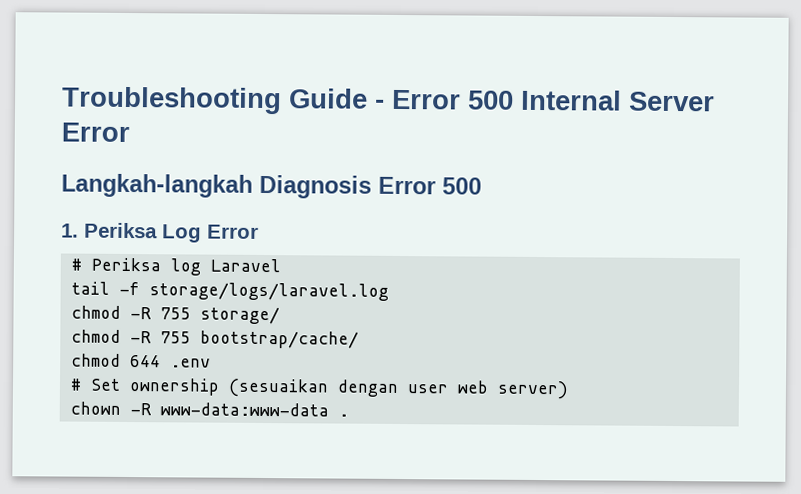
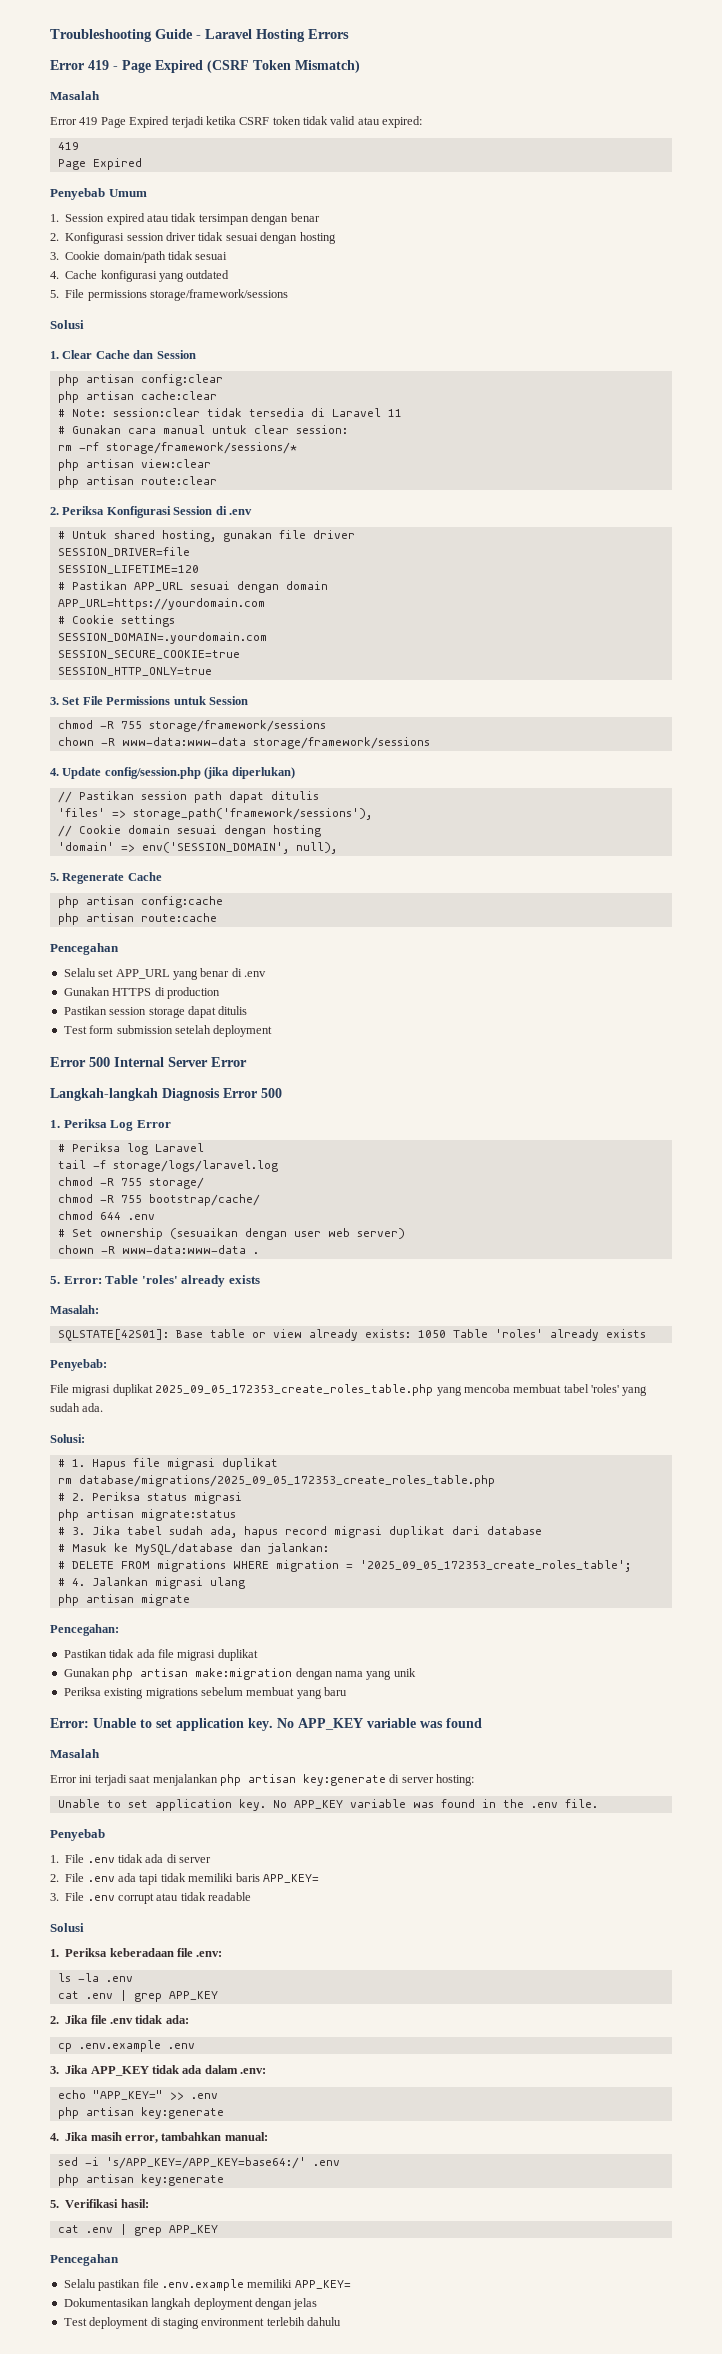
(385, 104) none -> [205,29,349,42] [50,60,360,73] [50,91,100,100] [50,116,423,128] [57,142,79,150] [57,158,142,170] [50,188,147,200] [50,213,320,225] [50,232,336,244] [50,251,228,263] [50,270,230,282] [50,289,288,301] [50,320,84,329] [50,350,196,359] [57,374,223,386] [57,391,217,403] [57,408,402,417] [57,425,348,434] [57,442,297,454] [57,459,211,471] [57,476,217,488] [50,506,252,518] [57,530,355,542] [57,547,190,557] [57,565,199,574] [57,581,328,593] [57,598,265,610] [57,615,175,627] [57,632,267,644] [57,650,240,659] [57,667,212,676] [50,696,248,705] [57,720,326,732] [57,737,430,749] [50,767,295,779] [57,791,319,803] [57,808,372,820] [57,825,321,837] [57,842,337,854] [50,872,162,884] [57,896,223,908] [57,913,217,925] [50,943,119,955] [63,968,266,980] [63,987,220,999] [63,1006,248,1018] [63,1025,273,1037] Laravel Hosting Errors // Error 419 - Page Expired (CSRF Token Mismatch) // Masalah // Error 419 Page Expired terjadi ketika CSRF token tidak valid atau expired: // 419 // Page Expired // Penyebab Umum // 1. Session expired atau tidak tersimpan dengan benar // 2. Konfigurasi session driver tidak sesuai dengan hosting // 3. Cookie domain/path tidak sesuai // 4. Cache konfigurasi yang outdated // 5. File permissions storage/framework/sessions // Solusi // 1. Clear Cache dan Session // php artisan config:clear // php artisan cache:clear // # Note: session:clear tidak tersedia di Laravel 11 // # Gunakan cara manual untuk clear session: // rm -rf storage/framework/sessions/* // php artisan view:clear // php artisan route:clear // 2. Periksa Konfigurasi Session di .env // # Untuk shared hosting, gunakan file driver // SESSION_DRIVER=file // SESSION_LIFETIME=120 // # Pastikan APP_URL sesuai dengan domain // APP_URL=https://yourdomain.com // # Cookie settings // SESSION_DOMAIN=.yourdomain.com // SESSION_SECURE_COOKIE=true // SESSION_HTTP_ONLY=true // 3. Set File Permissions untuk Session // chmod -R 755 storage/framework/sessions // chown -R www-data:www-data storage/framework/sessions // 4. Update config/session.php (jika diperlukan) // // Pastikan session path dapat ditulis // 'files' => storage_path('framework/sessions'), // // Cookie domain sesuai dengan hosting // 'domain' => env('SESSION_DOMAIN', null), // 5. Regenerate Cache // php artisan config:cache // php artisan route:cache // Pencegahan // Selalu set APP_URL yang benar di .env // Gunakan HTTPS di production // Pastikan session storage dapat ditulis // Test form submission setelah deployment //
(349, 415) none -> [50,1275,260,1287] [50,1305,99,1314] [57,1329,646,1341] [50,1359,107,1371] [50,1384,648,1396] [50,1403,104,1412] [50,1434,85,1443] [57,1458,278,1470] [57,1475,495,1487] [57,1492,242,1504] [57,1509,236,1521] [57,1526,542,1538] [57,1543,329,1555] [57,1560,631,1572] [57,1577,245,1589] [57,1594,190,1606] [50,1624,119,1636] [63,1649,258,1661] [63,1668,416,1680] [63,1687,347,1699] [50,1718,482,1731] [50,1749,100,1758] [50,1774,474,1786] [57,1799,598,1811] [50,1829,105,1841] [50,1854,212,1863] [50,1873,319,1885] [50,1892,252,1904] [50,1923,84,1932] [50,1948,223,1957] [57,1973,133,1982] [57,1990,218,2002] [50,2015,189,2024] [57,2040,195,2052] [50,2065,267,2076] [57,2090,218,2100] [57,2107,224,2119] [50,2132,268,2143] [57,2157,340,2169] [57,2174,224,2186] [50,2199,149,2208] [57,2224,218,2236] [50,2254,119,2266] [63,2279,351,2291] [63,2298,318,2310] [63,2317,341,2329] // 5. Error: Table 'roles' already exists // Masalah: // SQLSTATE[42S01]: Base table or view already exists: 1050 Table 'roles' already exists // Penyebab: // File migrasi duplikat 2025_09_05_172353_create_roles_table.php yang mencoba membuat tabel 'roles' yang sudah ada. // Solusi: // # 1. Hapus file migrasi duplikat // rm database/migrations/2025_09_05_172353_create_roles_table.php // # 2. Periksa status migrasi // php artisan migrate:status // # 3. Jika tabel sudah ada, hapus record migrasi duplikat dari database // # Masuk ke MySQL/database dan jalankan: // # DELETE FROM migrations WHERE migration = '2025_09_05_172353_create_roles_table'; // # 4. Jalankan migrasi ulang // php artisan migrate // Pencegahan: // Pastikan tidak ada file migrasi duplikat // Gunakan php artisan make:migration dengan nama yang unik // Periksa existing migrations sebelum membuat yang baru // Error: Unable to set application key. No APP_KEY variable was found // Masalah // Error ini terjadi saat menjalankan php artisan key:generate di server hosting: // Unable to set application key. No APP_KEY variable was found in the .env file. // Penyebab // 1. File .env tidak ada di server // 2. File .env ada tapi tidak memiliki baris APP_KEY= // 3. File .env corrupt atau tidak readable // Solusi // 1. Periksa keberadaan file .env: // ls -la .env // cat .env | grep APP_KEY // 2. Jika file .env tidak ada: // cp .env.example .env // 3. Jika APP_KEY tidak ada dalam .env: // echo "APP_KEY=" >> .env // php artisan key:generate // 4. Jika masih error, tambahkan manual: // sed -i 's/APP_KEY=/APP_KEY=base64:/' .env // php artisan key:generate // 5. Verifikasi hasil: // cat .env | grep APP_KEY // Pencegahan // Selalu pastikan file .env.example memiliki APP_KEY= // Dokumentasikan langkah deployment dengan jelas // Test deployment di staging environment terlebih dahulu

